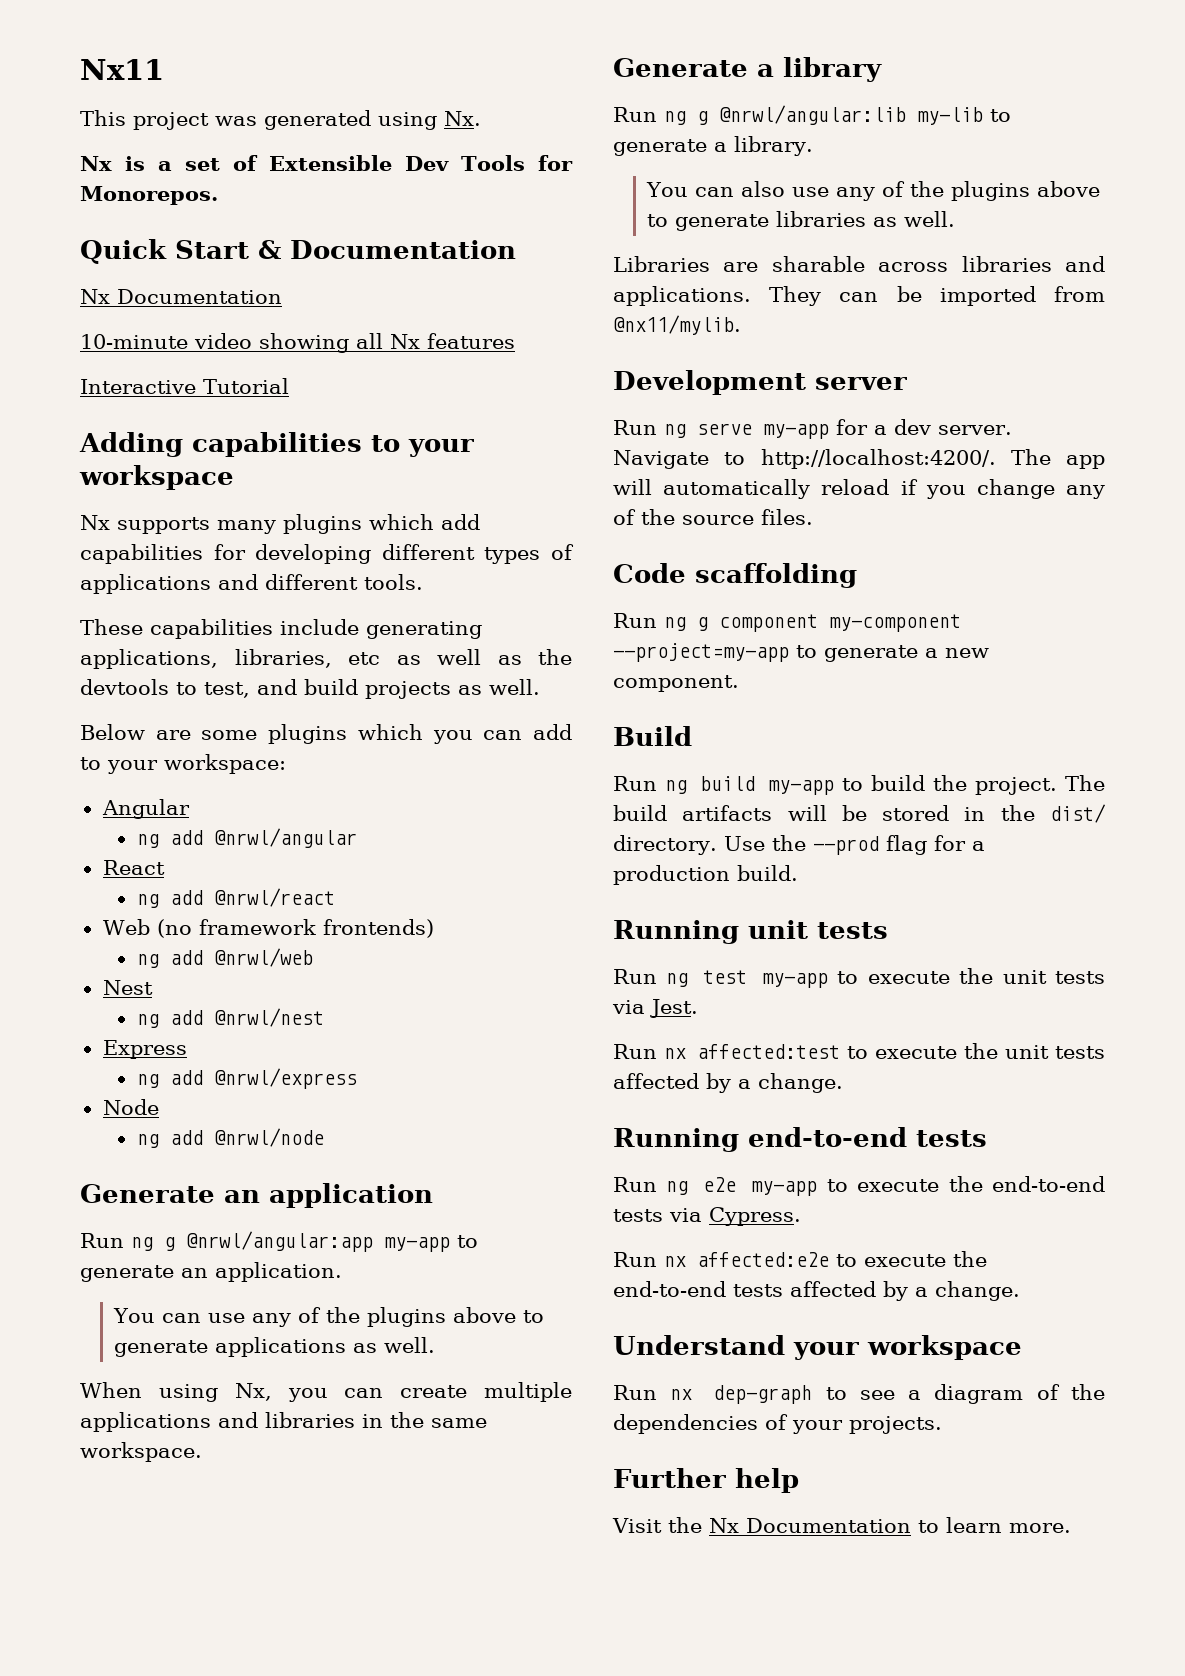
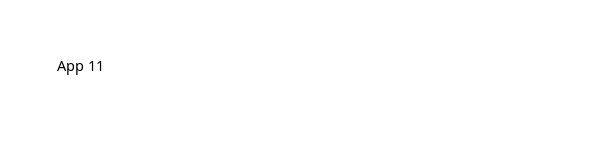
[80,59,164,80] [80,110,481,130] [80,155,573,171] [80,186,218,205] [80,239,516,264] [80,289,282,304] [80,333,515,353] [80,378,289,394] [79,432,474,457] [79,465,234,490] [80,514,480,534] [80,544,574,564] [80,574,423,594] [80,619,482,639] [80,649,572,669] [80,679,540,699] [80,724,572,744] [80,754,286,774] [101,799,190,819] [136,828,357,848] [102,860,165,875] [136,888,335,908] [102,919,434,938] [136,948,313,968] [102,980,153,995] [136,1008,324,1028] [102,1040,187,1059] [136,1068,357,1089] [102,1099,159,1115] [136,1128,324,1148] [80,1183,433,1208] [80,1231,478,1252] [80,1262,342,1282] [113,1307,545,1327] [114,1337,436,1357] [80,1382,572,1402] [80,1412,487,1432] [80,1442,202,1462] [613,57,882,82] [613,105,1011,125] [613,136,813,156] [646,181,1101,201] [647,211,956,231] [613,256,1105,272] [613,286,1105,306] [613,315,741,335] [613,370,907,395] [613,419,1012,439] [613,449,1105,469] [613,479,1105,499] [613,509,813,525] [613,563,857,588] [613,613,961,632] [613,643,989,662] [613,675,739,692] [613,726,692,746] [613,775,1105,795] [613,804,1106,823] [613,835,985,855] [613,865,798,885] [613,920,888,944] [613,968,1105,988] [612,999,698,1018] [613,1043,1105,1059] [613,1073,843,1093] [613,1127,987,1152] [613,1176,1105,1196] [613,1207,801,1226] [613,1251,987,1267] [613,1281,1020,1301] [613,1335,1022,1360] [613,1384,1105,1404] [613,1414,942,1434] [613,1468,799,1493] [612,1517,1071,1533] Nx11 // This project was generated using Nx. // Nx is a set of Extensible Dev Tools for Monorepos. // Quick Start & Documentation // Nx Documentation // 10-minute video showing all Nx features // Interactive Tutorial // Adding capabilities to your workspace // Nx supports many plugins which add capabilities for developing different types of applications and different tools. // These capabilities include generating applications, libraries, etc as well as the devtools to test, and build projects as well. // Below are some plugins which you can add to your workspace: // Angular // ng add @nrwl/angular // React // ng add @nrwl/react // Web (no framework frontends) // ng add @nrwl/web // Nest // ng add @nrwl/nest // Express // ng add @nrwl/express // Node // ng add @nrwl/node // Generate an application // Run ng g @nrwl/angular:app my-app to generate an application. // You can use any of the plugins above to generate applications as well. // When using Nx, you can create multiple applications and libraries in the same workspace. // Generate a library // Run ng g @nrwl/angular:lib my-lib to generate a library. // You can also use any of the plugins above to generate libraries as well. // Libraries are sharable across libraries and applications. They can be imported from @nx11/mylib. // Development server // Run ng serve my-app for a dev server. Navigate to http://localhost:4200/. The app will automatically reload if you change any of the source files. // Code scaffolding // Run ng g component my-component --project=my-app to generate a new component. // Build // Run ng build my-app to build the project. The build artifacts will be stored in the dist/ directory. Use the --prod flag for a production build. // Running unit tests // Run ng test my-app to execute the unit tests via Jest. // Run nx affected:test to execute the unit tests affected by a change. // Running end-to-end tests // Run ng e2e my-app to execute the end-to-end tests via Cypress. // Run nx affected:e2e to execute the end-to-end tests affected by a change. // Understand your workspace // Run nx dep-graph to see a diagram of the dependencies of your projects. // Further help // Visit the Nx Documentation to learn more. -> [57,61,104,75] App 11

